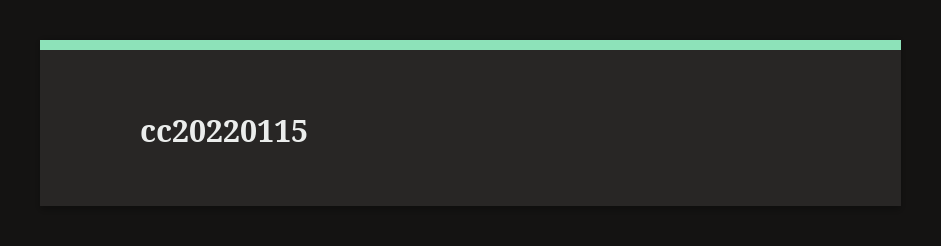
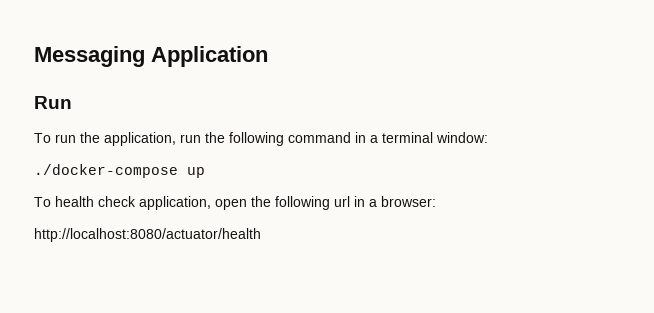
[140,120,308,142] cc20220115 -> [34,46,268,67] [34,96,72,109] [34,132,488,146] [34,164,205,178] [34,196,436,210] [34,228,261,242] Messaging Application // Run // To run the application, run the following command in a terminal window: // ./docker-compose up // To health check application, open the following url in a browser: // http://localhost:8080/actuator/health

